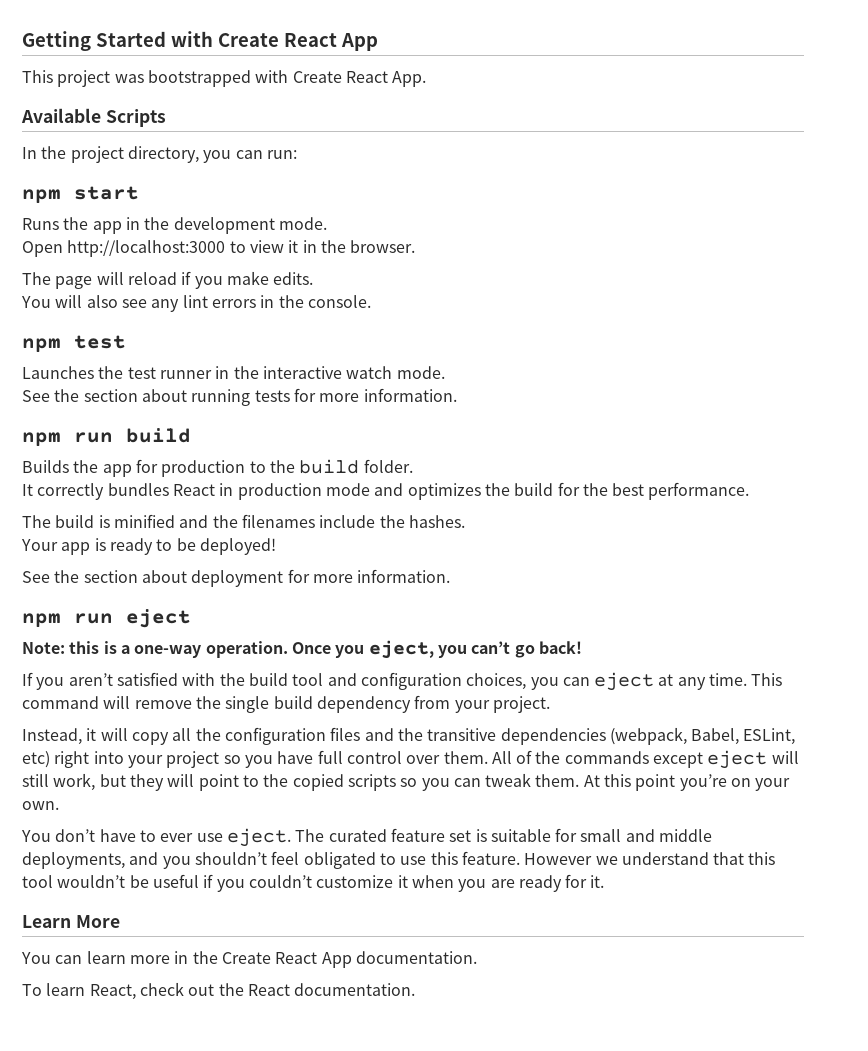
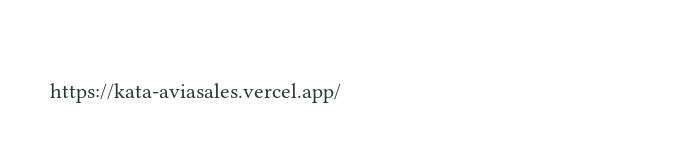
[22,31,378,51] [22,70,427,87] [21,108,166,127] [22,146,297,163] [22,186,139,203] [22,217,327,234] [22,240,416,257] [22,271,314,289] [21,295,371,312] [22,335,126,352] [22,366,445,379] [22,388,457,406] [22,428,191,446] [22,459,413,477] [22,482,750,500] [22,514,465,528] [21,538,276,555] [22,569,451,587] [22,609,191,628] [22,640,582,659] [22,672,783,691] [22,695,550,713] [22,727,796,745] [22,750,799,769] [22,773,791,791] [22,801,59,810] [21,828,713,847] [22,851,776,869] [22,874,605,892] [22,915,120,928] [21,951,477,968] [22,982,416,1000] Getting Started with Create React App // This project was bootstrapped with Create React App. // Available Scripts // In the project directory, you can run: // npm start // Runs the app in the development mode. // Open http://localhost:3000 to view it in the browser. // The page will reload if you make edits. // You will also see any lint errors in the console. // npm test // Launches the test runner in the interactive watch mode. // See the section about running tests for more information. // npm run build // Builds the app for production to the build folder. // It correctly bundles React in production mode and optimizes the build for the best performance. // The build is minified and the filenames include the hashes. // Your app is ready to be deployed! // See the section about deployment for more information. // npm run eject // Note: this is a one-way operation. Once you eject, you can’t go back! // If you aren’t satisfied with the build tool and configuration choices, you can eject at any time. This command will remove the single build dependency from your project. // Instead, it will copy all the configuration files and the transitive dependencies (webpack, Babel, ESLint, etc) right into your project so you have full control over them. All of the commands except eject will still work, but they will point to the copied scripts so you can tweak them. At this point you’re on your own. // You don’t have to ever use eject. The curated feature set is suitable for small and middle deployments, and you shouldn’t feel obligated to use this feature. However we understand that this tool wouldn’t be useful if you couldn’t customize it when you are ready for it. // Learn More // You can learn more in the Create React App documentation. // To learn React, check out the React documentation. -> [50,83,341,103] https://kata-aviasales.vercel.app/

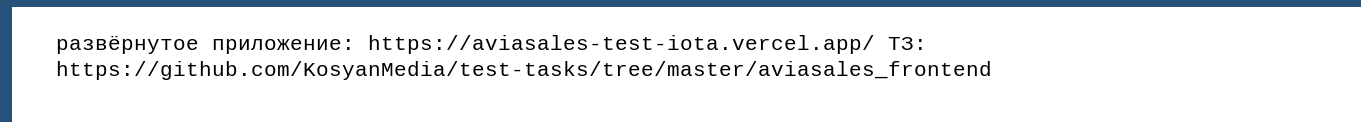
[50,83,341,103] https://kata-aviasales.vercel.app/ -> [56,35,927,54] [56,61,992,80] развёрнутое приложение: https://aviasales-test-iota.vercel.app/ ТЗ: https://github.com/KosyanMedia/test-tasks/tree/master/aviasales_frontend

